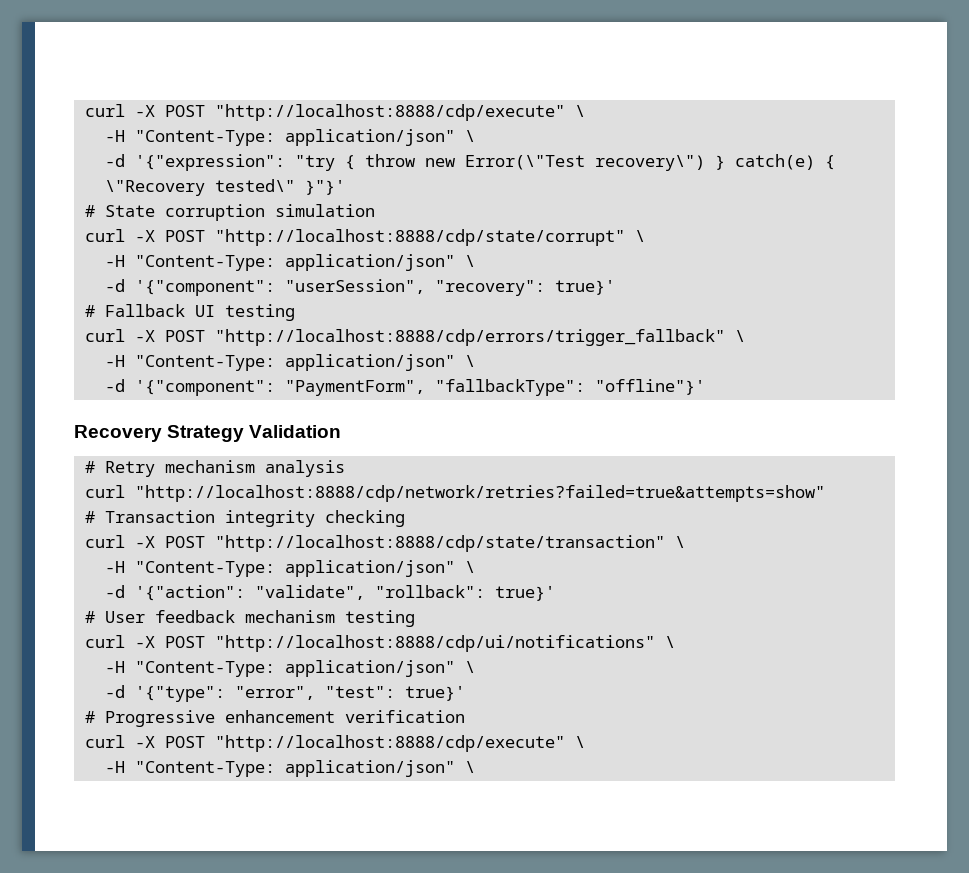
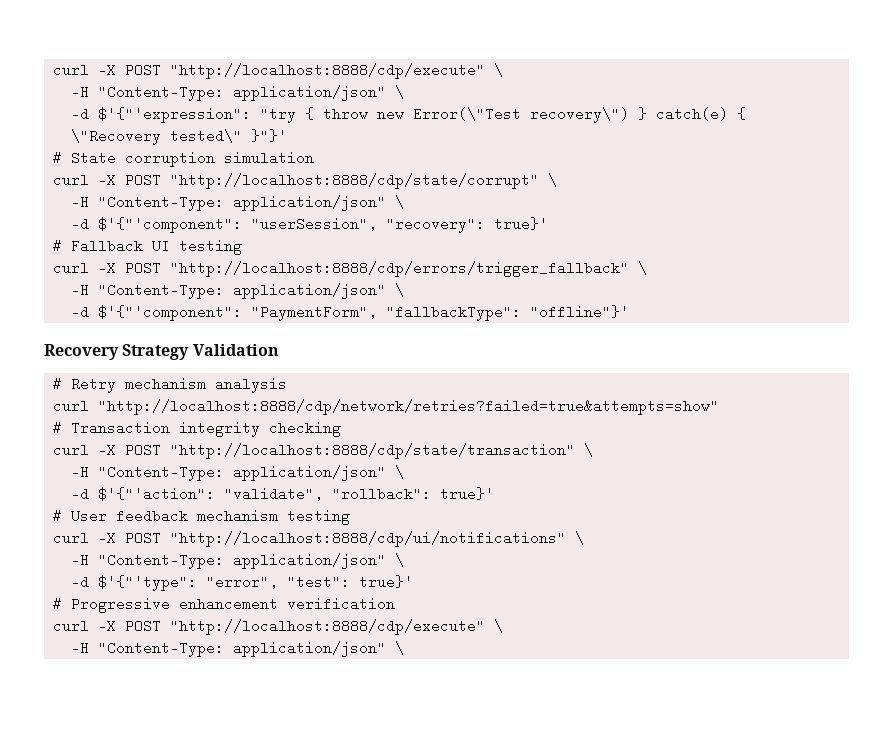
[134,154,285,171] '{"expression": -> [97,107,251,123] $'{"'expression":
[134,280,275,296] '{"component": -> [97,217,242,233] $'{"'component":
[134,380,275,396] '{"component": -> [97,305,242,321] $'{"'component":
[134,585,245,601] '{"action": -> [97,487,215,501] $'{"'action":
[134,686,225,702] '{"type": -> [97,575,197,591] $'{"'type":

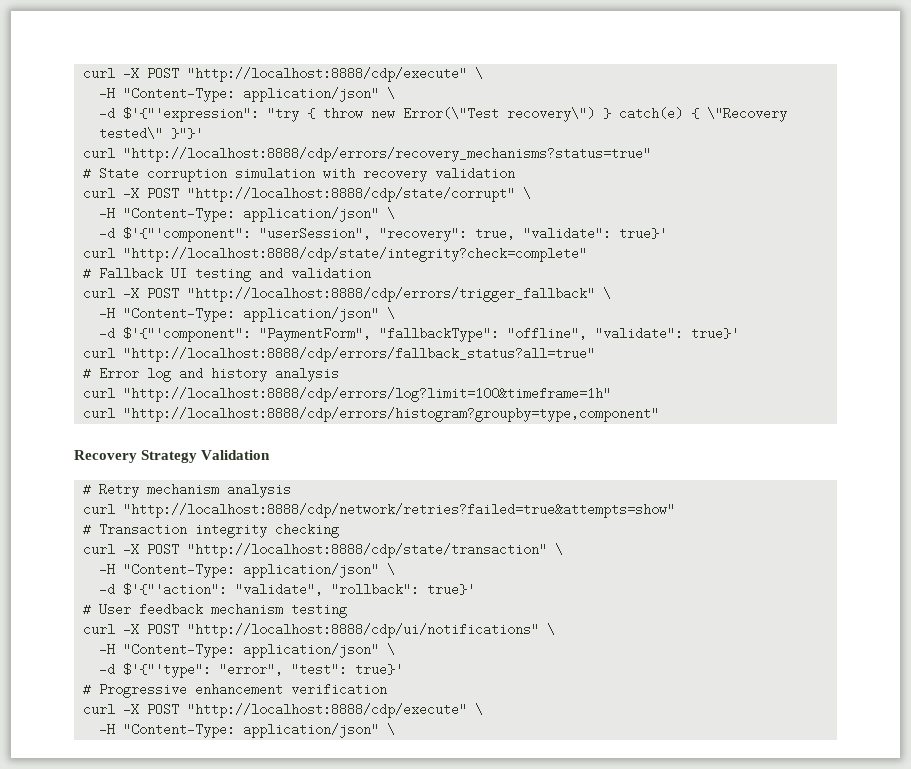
(287, 136) none -> [82,147,651,162] // curl "http://localhost:8888/cdp/errors/recovery_mechanisms?status=true"
(314, 158) none -> [322,167,515,182] with recovery validation
[493,217,548,231] true}' -> [474,227,667,240] [82,247,587,262] true, "validate": true}' // curl "http://localhost:8888/cdp/state/integrity?check=complete"
(242, 247) none -> [258,267,371,280] and validation
[529,305,629,319] "offline"}' -> [506,327,739,340] [82,347,595,362] [82,367,339,382] [82,387,611,402] [82,407,659,422] "offline", "validate": true}' // curl "http://localhost:8888/cdp/errors/fallback_status?all=true" // # Error log and history analysis // curl "http://localhost:8888/cdp/errors/log?limit=100&timeframe=1h" // curl "http://localhost:8888/cdp/errors/histogram?groupby=type,component"

